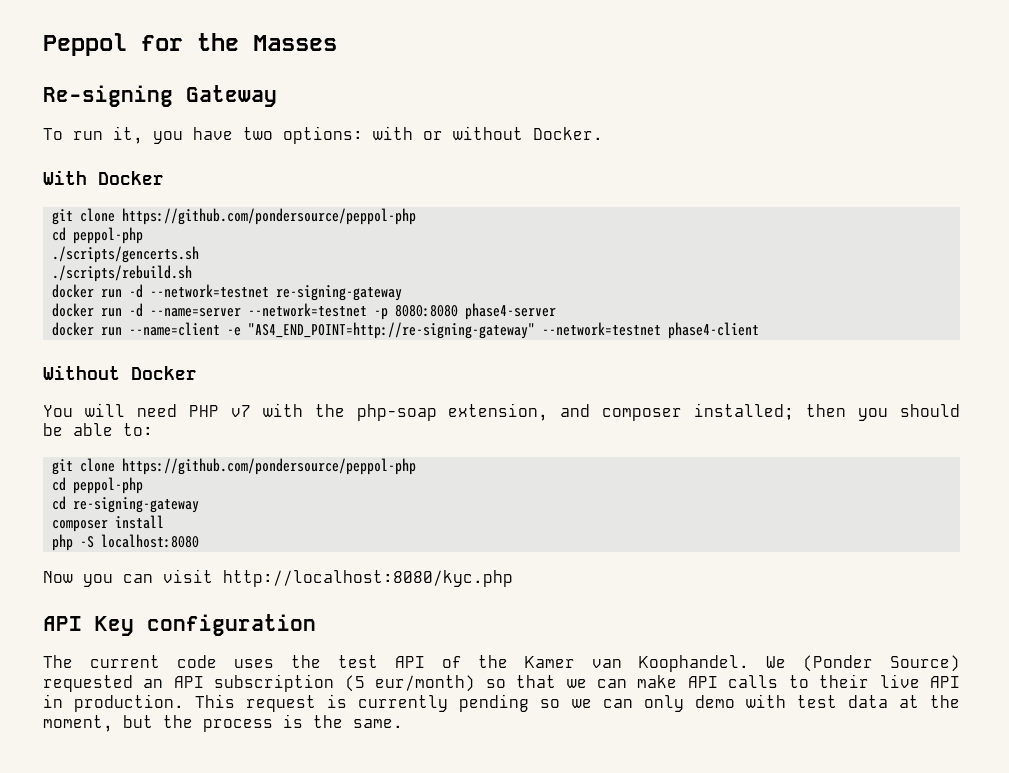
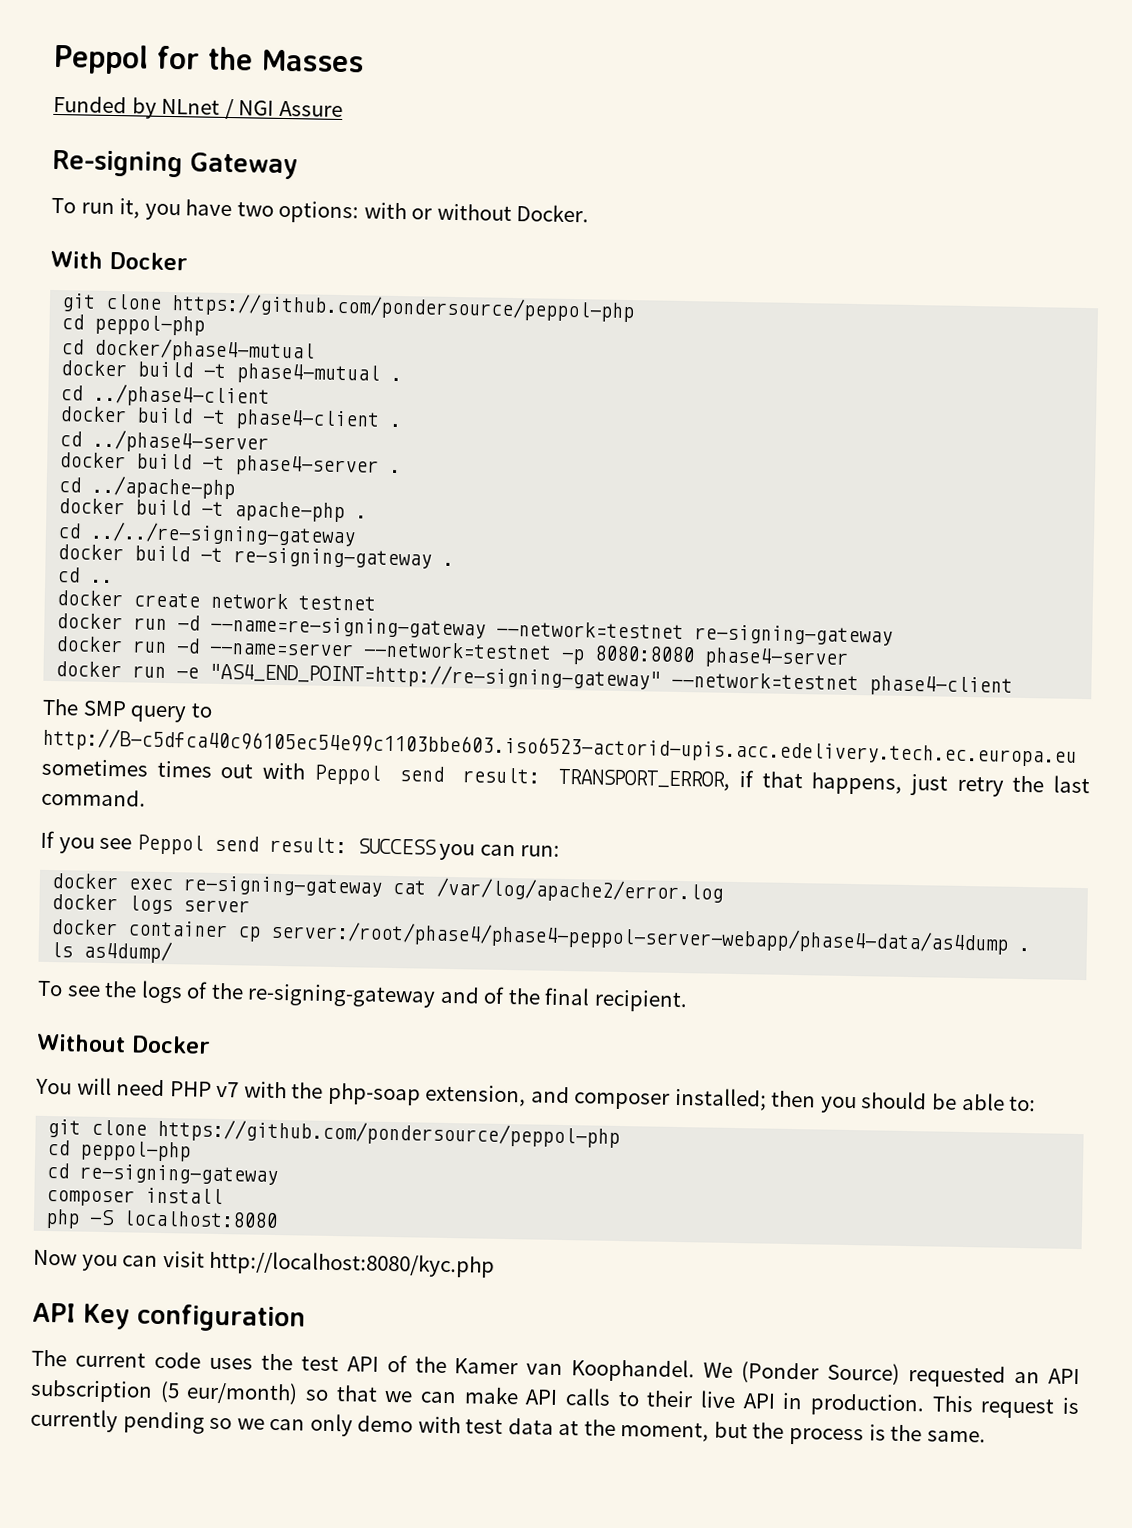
(337, 43) none -> [53,95,343,120] // Funded by NLnet / NGI Assure
[52,246,200,263] [52,265,193,282] [52,284,144,298] ./scripts/gencerts.sh // ./scripts/rebuild.sh // docker run -d -> [61,337,316,363] [60,360,403,385] [60,383,271,408] [59,406,402,431] [59,429,270,454] [59,452,402,477] [58,475,236,500] [58,498,368,523] [57,521,357,547] [57,544,455,569] [57,567,114,584] [56,590,377,611] [56,613,487,639] cd docker/phase4-mutual // docker build -t phase4-mutual . // cd ../phase4-client // docker build -t phase4-client . // cd ../phase4-server // docker build -t phase4-server . // cd ../apache-php // docker build -t apache-php . // cd ../../re-signing-gateway // docker build -t re-signing-gateway . // cd .. // docker create network testnet // docker run -d --name=re-signing-gateway
[129,322,221,336] --name=client -> (167, 672) none
(760, 330) none -> [42,698,213,723] [42,727,1077,767] [41,758,1090,797] [41,788,146,807] [40,830,561,861] [51,873,724,904] [51,894,251,915] [50,919,1031,955] [50,940,174,964] [37,980,688,1013] // The SMP query to http://B-c5dfca40c96105ec54e99c1103bbe603.iso6523-actorid-upis.acc.edelivery.tech.ec.europa.eu sometimes times out with Peppol send result: TRANSPORT_ERROR, if that happens, just retry the last command. // If you see Peppol send result: SUCCESS you can run: // docker exec re-signing-gateway cat /var/log/apache2/error.log // docker logs server // docker container cp server:/root/phase4/phase4-peppol-server-webapp/phase4-data/as4dump . // ls as4dump/ // To see the logs of the re-signing-gateway and of the final recipient.

